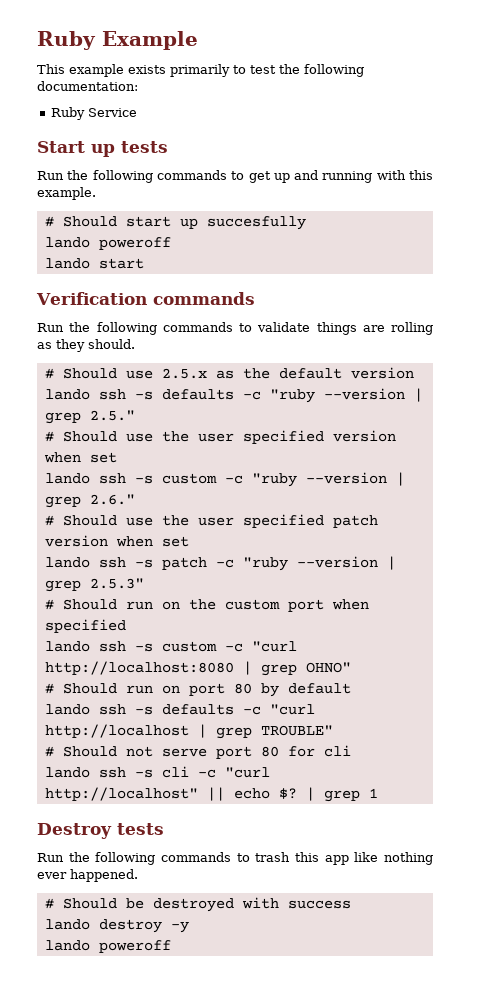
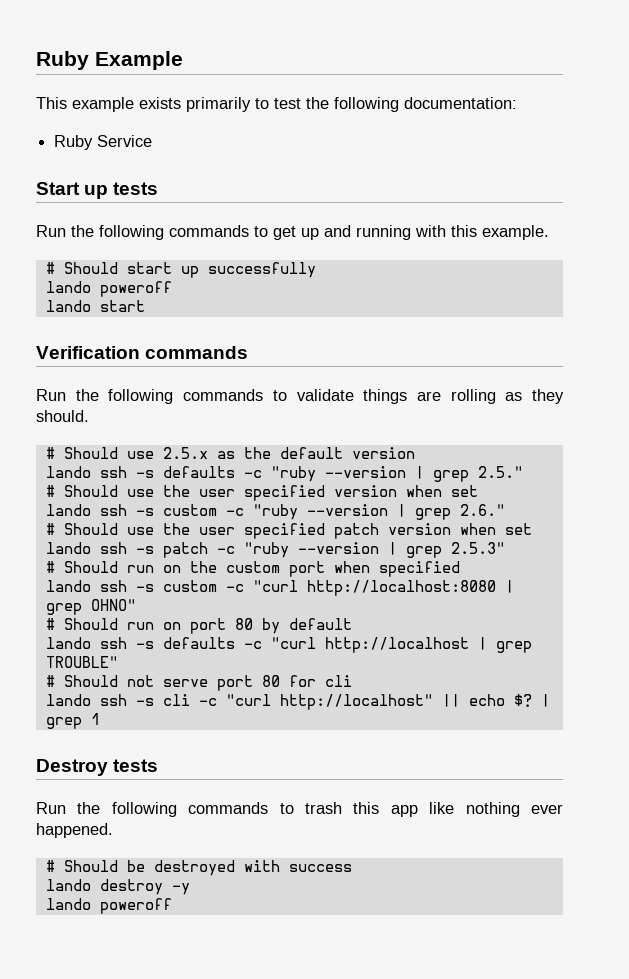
[206,216,306,230] succesfully -> [207,262,316,278] successfully

